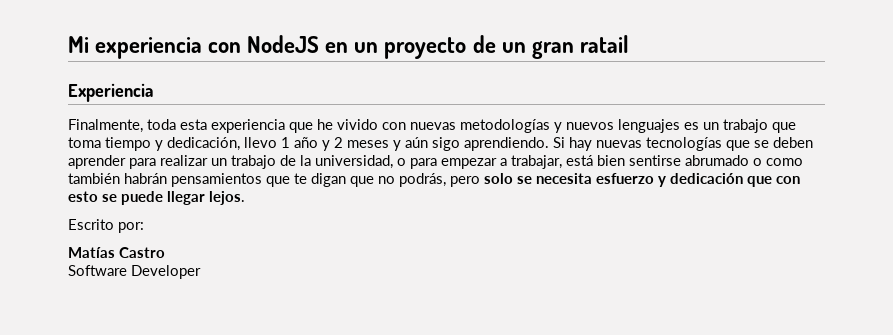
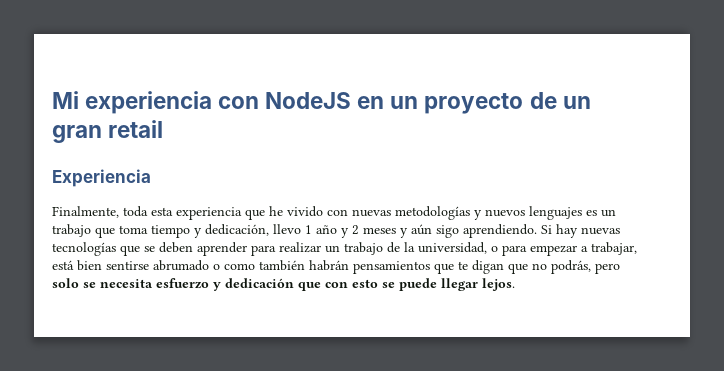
[579,35,629,53] ratail -> [108,120,164,138] retail
[68,219,144,233] [68,247,165,258] [68,265,201,279] // Escrito por: // Matías Castro // Software Developer -> (515, 284) none

